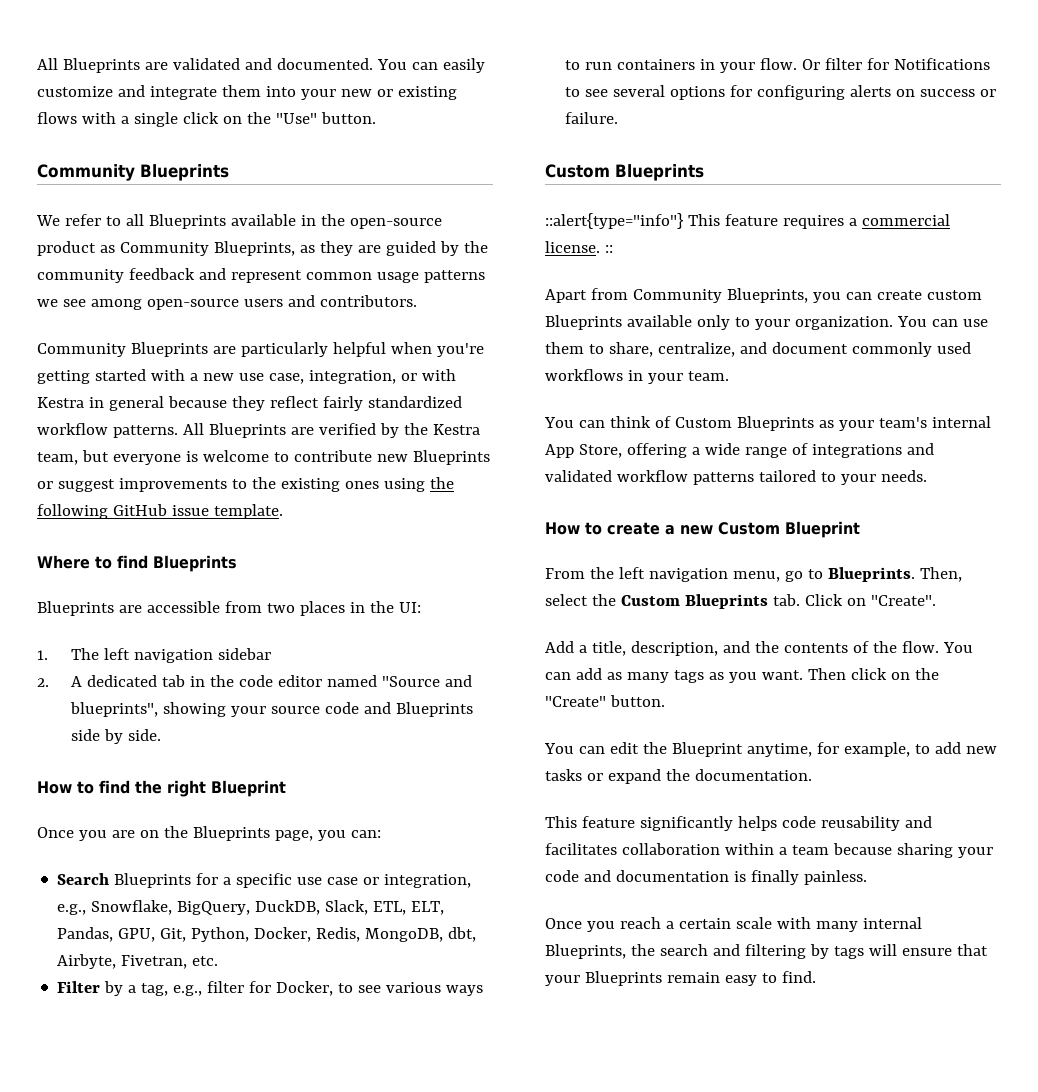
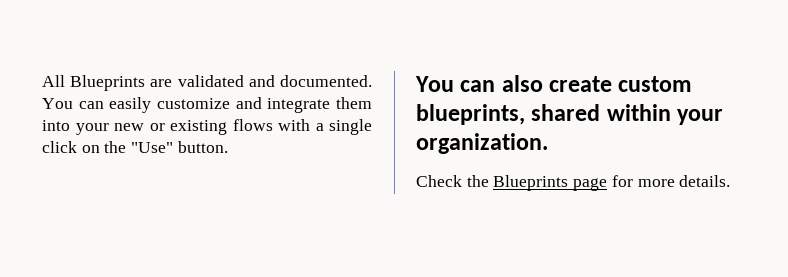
[37,164,229,181] [36,214,442,229] [37,241,488,256] [37,268,485,283] [37,295,417,310] [37,342,484,357] [37,369,456,384] [37,396,462,411] [37,423,480,438] [37,450,490,465] [37,477,454,492] [37,504,283,519] [37,555,237,572] [37,601,421,616] [37,648,272,663] [37,675,472,687] [70,702,474,717] [71,729,162,744] [37,780,286,797] [37,826,381,841] [57,873,472,888] [57,900,445,915] [57,927,477,942] [57,954,219,969] [57,981,484,996] [565,58,991,73] [565,85,997,100] [565,112,619,124] [545,164,704,181] [545,213,950,229] [545,241,613,253] [545,288,982,303] [545,315,988,330] [545,342,971,357] [545,369,729,384] [544,416,991,431] [545,443,934,458] [545,470,927,485] [545,521,860,538] [545,567,962,582] [545,594,936,609] [545,641,973,656] [545,668,939,683] [545,695,665,707] [544,742,997,757] [545,769,812,784] [545,816,932,831] [545,843,993,858] [545,870,867,885] [545,917,922,932] [545,944,988,959] [545,971,816,986] Community Blueprints // We refer to all Blueprints available in the open-source product as Community Blueprints, as they are guided by the community feedback and represent common usage patterns we see among open-source users and contributors. // Community Blueprints are particularly helpful when you're getting started with a new use case, integration, or with Kestra in general because they reflect fairly standardized workflow patterns. All Blueprints are verified by the Kestra team, but everyone is welcome to contribute new Blueprints or suggest improvements to the existing ones using the following GitHub issue template. // Where to find Blueprints // Blueprints are accessible from two places in the UI: // 1. The left navigation sidebar // 2. A dedicated tab in the code editor named "Source and blueprints", showing your source code and Blueprints side by side. // How to find the right Blueprint // Once you are on the Blueprints page, you can: // Search Blueprints for a specific use case or integration, e.g., Snowflake, BigQuery, DuckDB, Slack, ETL, ELT, Pandas, GPU, Git, Python, Docker, Redis, MongoDB, dbt, Airbyte, Fivetran, etc. // Filter by a tag, e.g., filter for Docker, to see various ways to run containers in your flow. Or filter for Notifications to see several options for configuring alerts on success or failure. // Custom Blueprints // ::alert{type="info"} This feature requires a commercial license. :: // Apart from Community Blueprints, you can create custom Blueprints available only to your organization. You can use them to share, centralize, and document commonly used workflows in your team. // You can think of Custom Blueprints as your team's internal App Store, offering a wide range of integrations and validated workflow patterns tailored to your needs. // How to create a new Custom Blueprint // From the left navigation menu, go to Blueprints. Then, select the Custom Blueprints tab. Click on "Create". // Add a title, description, and the contents of the flow. You can add as many tags as you want. Then click on the "Create" button. // You can edit the Blueprint anytime, for example, to add new tasks or expand the documentation. // This feature significantly helps code reusability and facilitates collaboration within a team because sharing your code and documentation is finally painless. // Once you reach a certain scale with many internal Blueprints, the search and filtering by tags will ensure that your Blueprints remain easy to find. -> [415,75,693,92] [416,104,724,125] [416,133,548,154] [416,175,731,191] You can also create custom blueprints, shared within your organization. // Check the Blueprints page for more details.

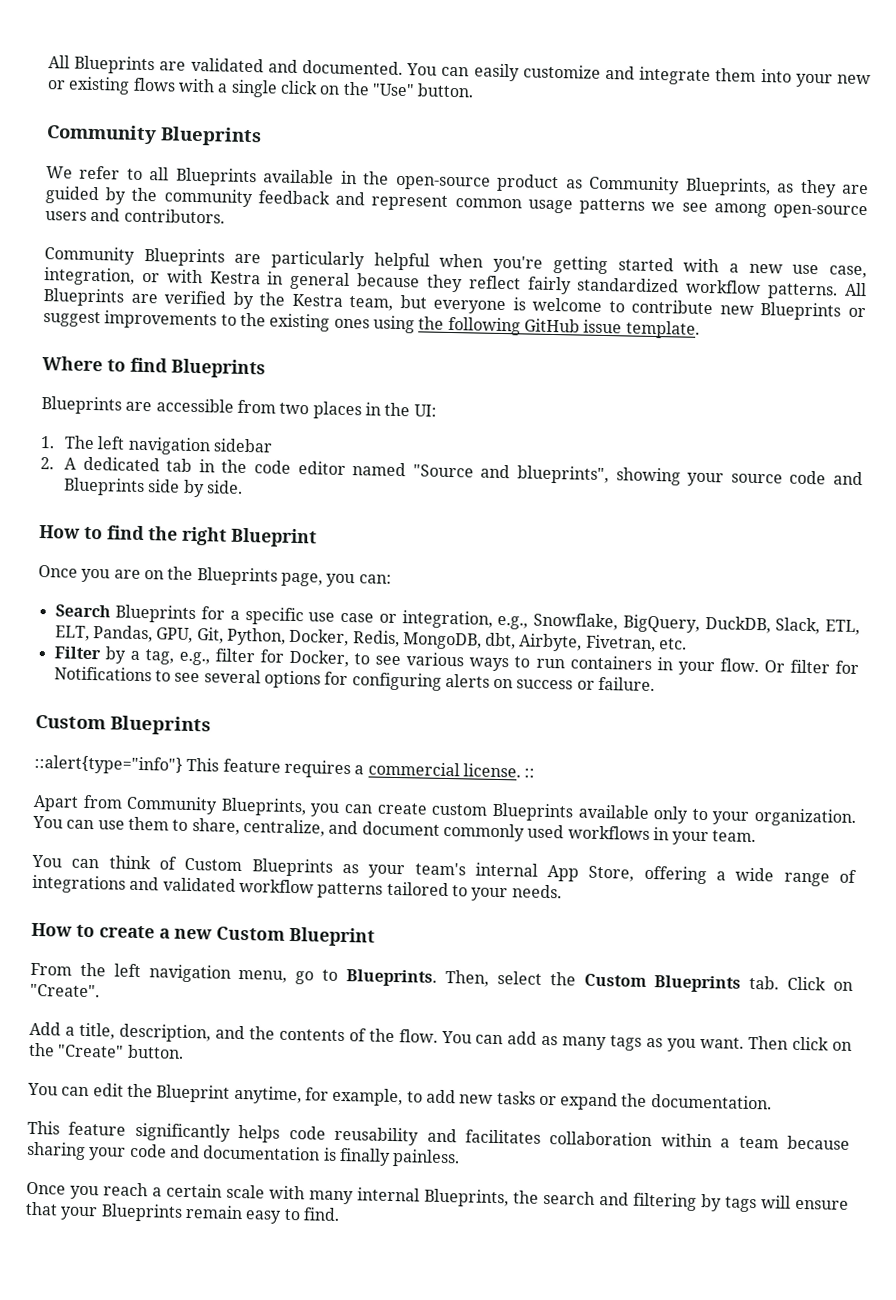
[415,75,693,92] [416,104,724,125] [416,133,548,154] [416,175,731,191] You can also create custom blueprints, shared within your organization. // Check the Blueprints page for more details. -> [46,124,262,147] [46,165,870,198] [45,186,869,220] [45,207,225,224] [44,246,868,279] [44,267,867,300] [43,288,866,321] [43,310,700,339] [42,356,266,379] [41,396,437,420] [40,435,274,456] [40,456,863,487] [63,477,244,498] [39,524,317,548] [38,564,392,588] [54,604,860,636] [54,625,688,653] [53,646,860,676] [53,666,656,692] [35,714,211,736] [34,754,536,779] [33,794,857,828] [32,815,757,846] [31,854,857,887] [32,874,562,902] [31,922,375,947] [30,962,854,993] [30,983,100,998] [29,1021,853,1052] [28,1042,184,1059] [27,1082,772,1111] [27,1120,850,1150] [26,1141,461,1168] [26,1181,849,1213] [25,1201,340,1224] Community Blueprints // We refer to all Blueprints available in the open-source product as Community Blueprints, as they are guided by the community feedback and represent common usage patterns we see among open-source users and contributors. // Community Blueprints are particularly helpful when you're getting started with a new use case, integration, or with Kestra in general because they reflect fairly standardized workflow patterns. All Blueprints are verified by the Kestra team, but everyone is welcome to contribute new Blueprints or suggest improvements to the existing ones using the following GitHub issue template. // Where to find Blueprints // Blueprints are accessible from two places in the UI: // 1. The left navigation sidebar // 2. A dedicated tab in the code editor named "Source and blueprints", showing your source code and Blueprints side by side. // How to find the right Blueprint // Once you are on the Blueprints page, you can: // Search Blueprints for a specific use case or integration, e.g., Snowflake, BigQuery, DuckDB, Slack, ETL, ELT, Pandas, GPU, Git, Python, Docker, Redis, MongoDB, dbt, Airbyte, Fivetran, etc. // Filter by a tag, e.g., filter for Docker, to see various ways to run containers in your flow. Or filter for Notifications to see several options for configuring alerts on success or failure. // Custom Blueprints // ::alert{type="info"} This feature requires a commercial license. :: // Apart from Community Blueprints, you can create custom Blueprints available only to your organization. You can use them to share, centralize, and document commonly used workflows in your team. // You can think of Custom Blueprints as your team's internal App Store, offering a wide range of integrations and validated workflow patterns tailored to your needs. // How to create a new Custom Blueprint // From the left navigation menu, go to Blueprints. Then, select the Custom Blueprints tab. Click on "Create". // Add a title, description, and the contents of the flow. You can add as many tags as you want. Then click on the "Create" button. // You can edit the Blueprint anytime, for example, to add new tasks or expand the documentation. // This feature significantly helps code reusability and facilitates collaboration within a team because sharing your code and documentation is finally painless. // Once you reach a certain scale with many internal Blueprints, the search and filtering by tags will ensure that your Blueprints remain easy to find.

